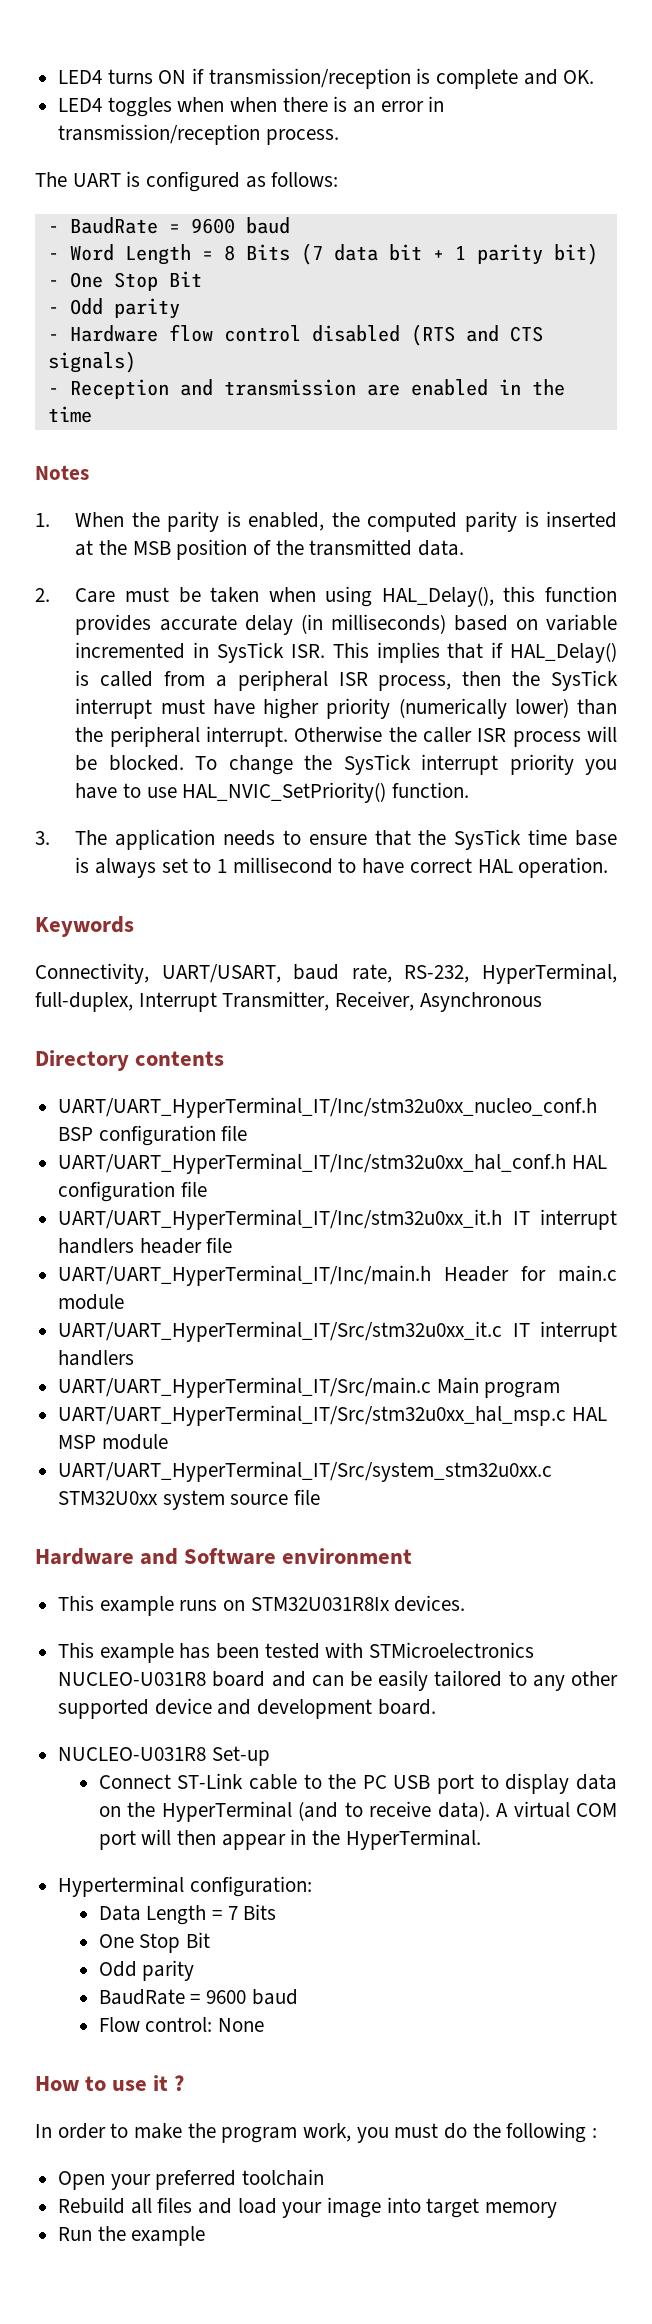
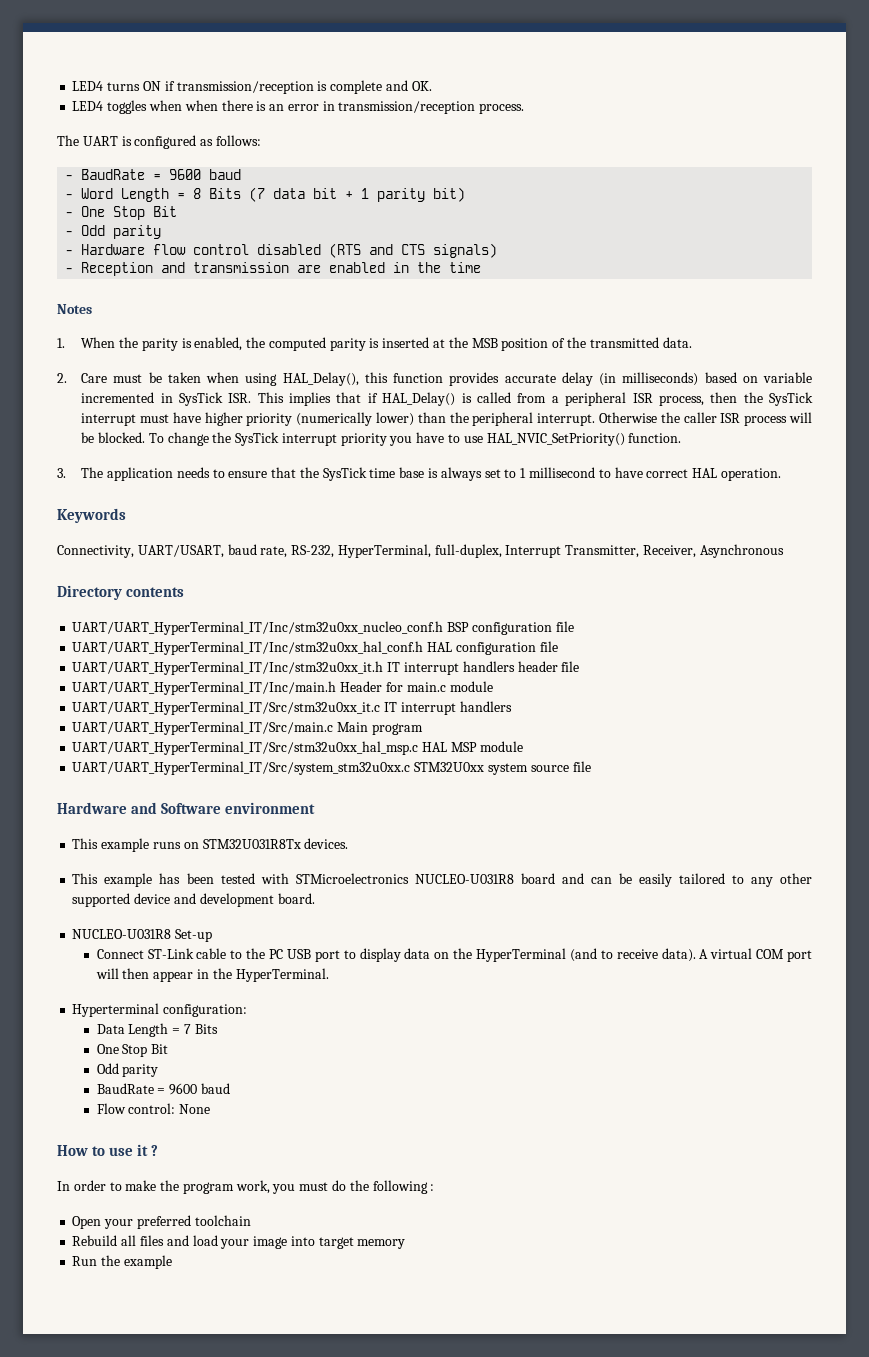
[250,1597,390,1611] STM32U031R8Ix -> [202,839,301,849] STM32U031R8Tx

